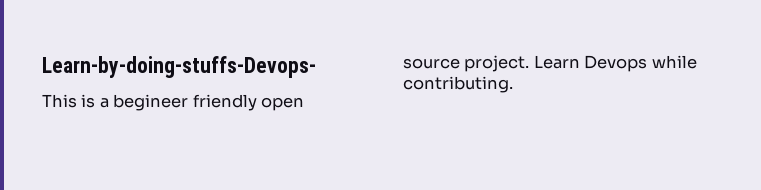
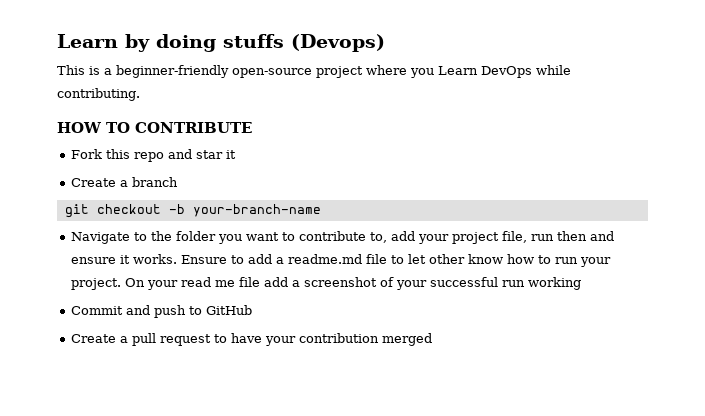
[42,56,316,78] [42,94,305,111] [403,55,697,72] [403,76,513,93] Learn-by-doing-stuffs-Devops- // This is a begineer friendly open source project. Learn Devops while contributing. -> [57,34,385,52] [57,65,571,78] [57,88,140,101] [57,122,252,133] [71,149,237,162] [71,177,179,187] [64,204,321,218] [71,231,615,244] [71,254,612,267] [71,277,582,290] [71,305,253,318] [71,333,433,346] Learn by doing stuffs (Devops) // This is a beginner-friendly open-source project where you Learn DevOps while contributing. // HOW TO CONTRIBUTE // Fork this repo and star it // Create a branch // git checkout -b your-branch-name // Navigate to the folder you want to contribute to, add your project file, run then and ensure it works. Ensure to add a readme.md file to let other know how to run your project. On your read me file add a screenshot of your successful run working // Commit and push to GitHub // Create a pull request to have your contribution merged

